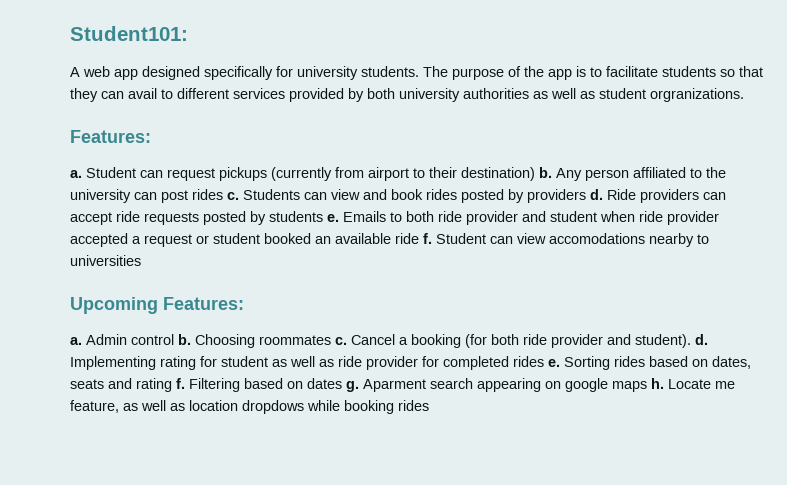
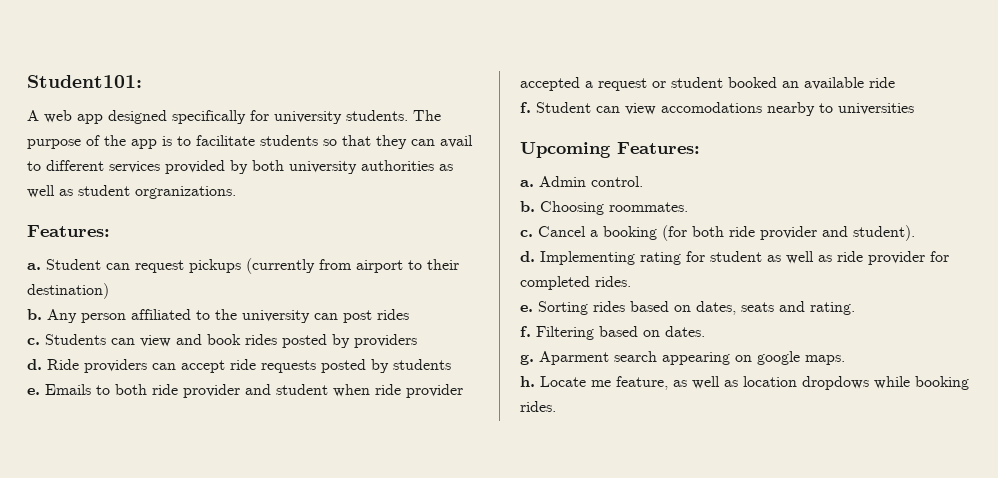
(535, 174) none -> (109, 291) //
(223, 194) none -> (409, 314) //
(586, 196) none -> (417, 341) //
(323, 216) none -> (451, 364) //
(419, 238) none -> (895, 82) //
[131,334,174,345] control -> [591,176,643,187] control. //
[259,335,331,345] roommates -> [609,202,688,212] roommates. //
(691, 341) none -> (915, 233) //
[513,356,544,367] rides -> [595,276,631,287] rides. //
[136,378,172,392] rating -> [810,302,855,315] rating. //
[307,378,342,389] dates -> [665,326,705,337] dates. //
[612,381,647,392] maps -> [805,355,845,365] maps. //
[398,400,429,411] rides -> [520,401,556,412] rides.

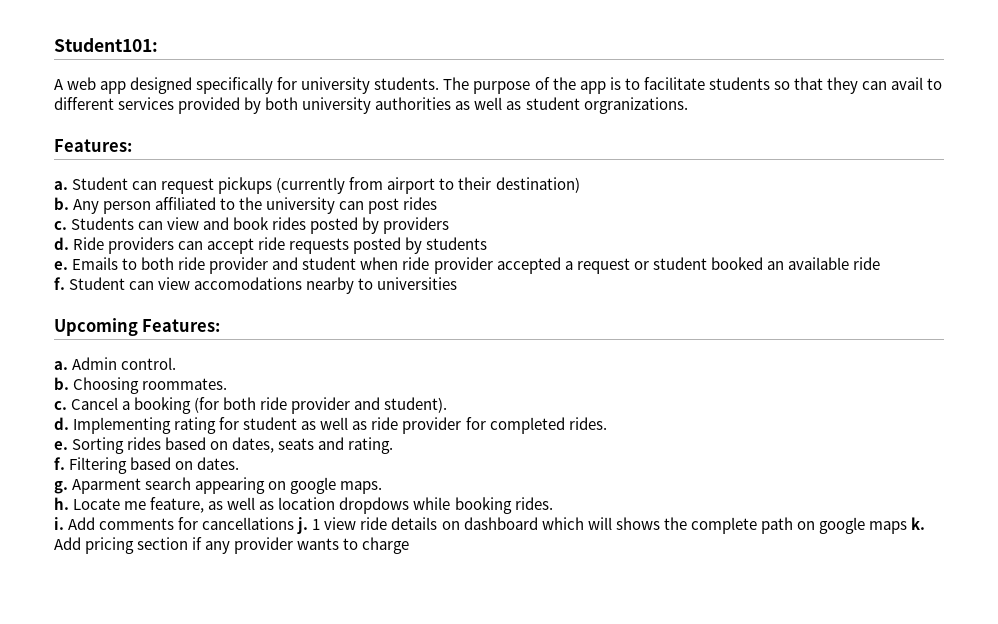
(556, 406) none -> [54,517,926,534] [54,537,410,554] // i. Add comments for cancellations j. 1 view ride details on dashboard which will shows the complete path on google maps k. Add pricing section if any provider wants to charge

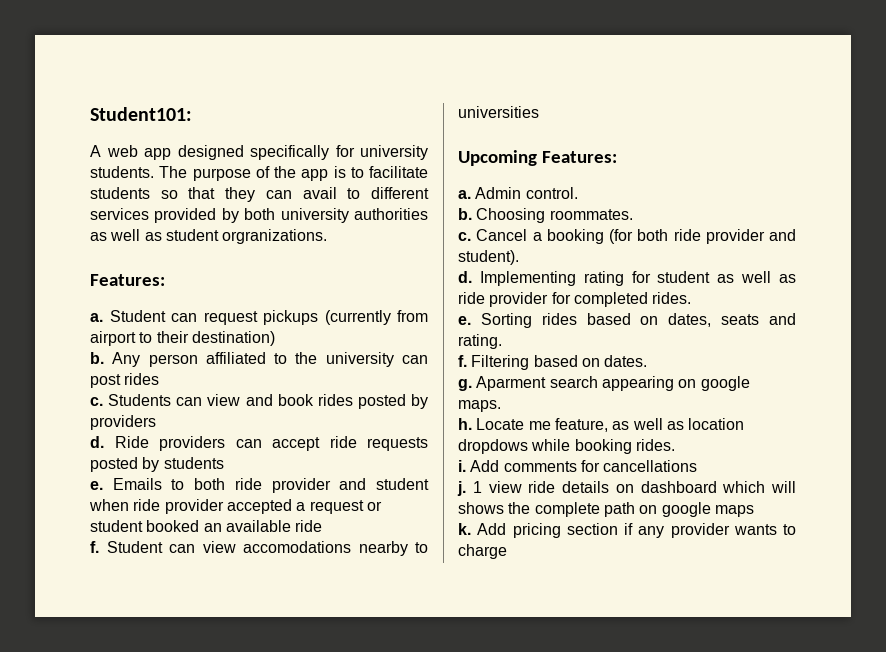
(295, 523) none -> (698, 466) //
(907, 527) none -> (754, 511) //

